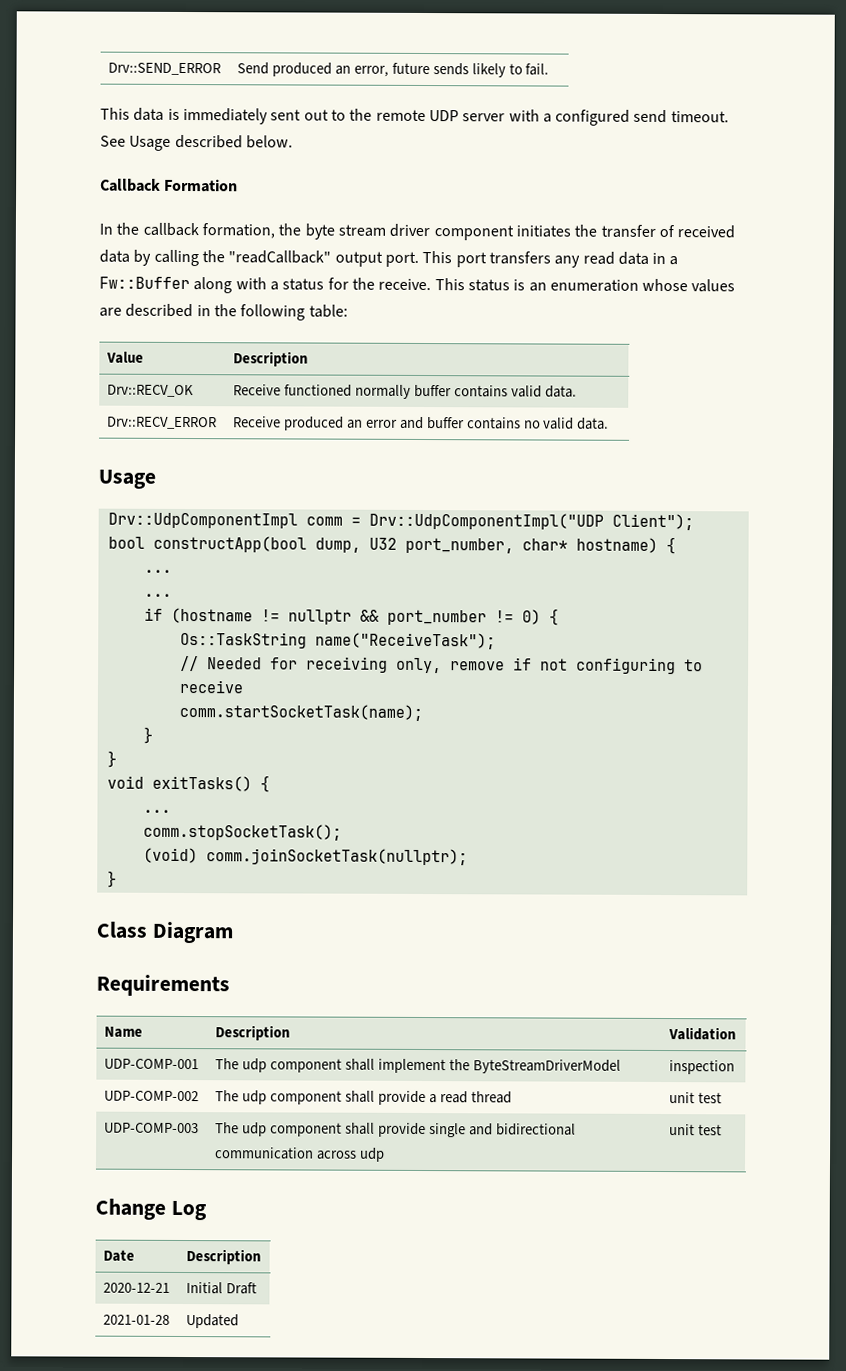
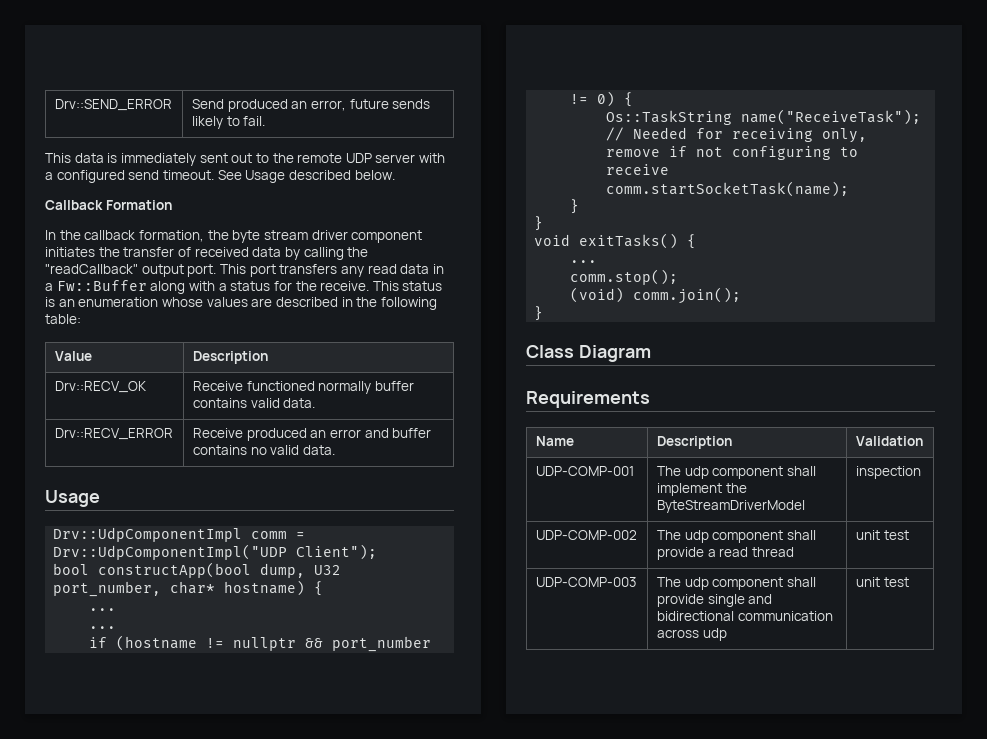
[142,823,342,841] comm.stopSocketTask(); -> [570,269,679,285] comm.stop();
[205,848,468,866] comm.joinSocketTask(nullptr); -> [633,287,742,304] comm.join();
[95,1198,207,1221] [103,1249,136,1262] [186,1249,262,1265] [103,1282,171,1293] [186,1282,258,1295] [103,1314,171,1325] [186,1314,240,1329] // Change Log // Date | Description // 2020-12-21 | Initial Draft // 2021-01-28 | Updated -> (909, 582) none

